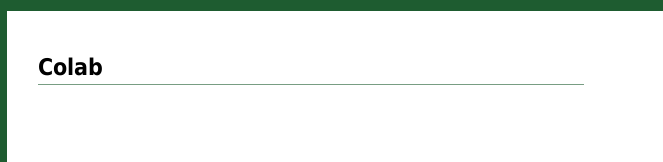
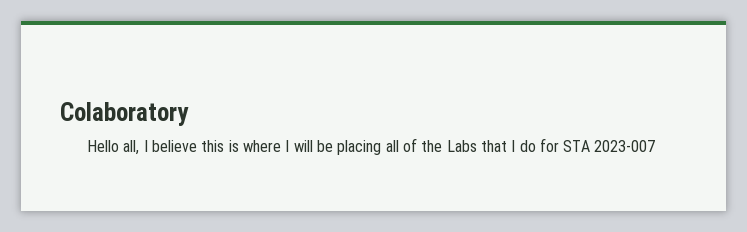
[38,57,103,76] Colab -> [60,102,189,126] [87,138,656,155] Colaboratory // Hello all, I believe this is where I will be placing all of the Labs that I do for STA 2023-007

